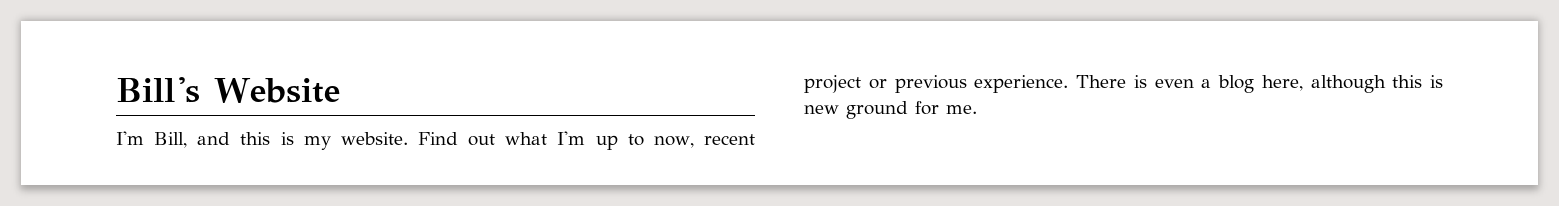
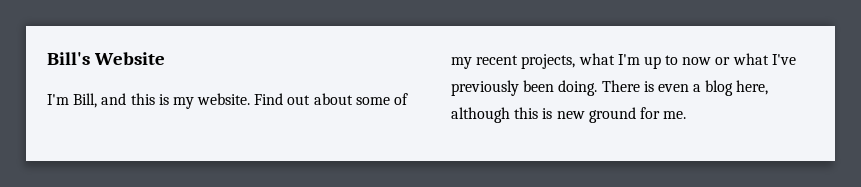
[505,131,755,150] [804,75,1069,93] what I'm up to now, recent project or previous experience. -> [313,93,409,105] [451,53,796,69] [451,80,598,96] about some of my recent projects, what I'm up to now or what I've previously been doing.

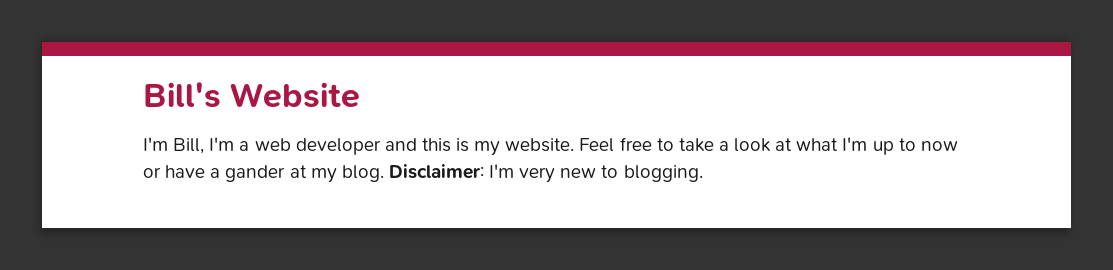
(98, 100) none -> [209,137,381,155] I'm a web developer
[254,93,409,105] [451,54,576,69] Find out about some of my recent projects, -> [579,137,793,152] Feel free to take a look at
[732,53,796,65] [451,80,769,96] [451,107,687,123] what I've previously been doing. There is even a blog here, although this is new ground for me. -> [165,164,703,183] have a gander at my blog. Disclaimer: I'm very new to blogging.

